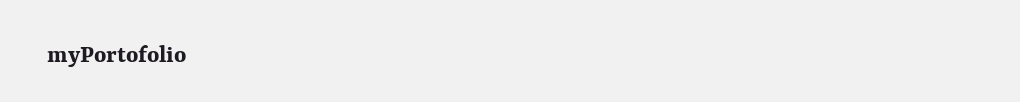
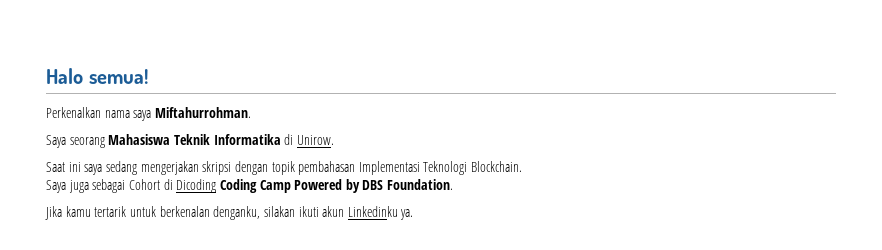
[47,45,186,67] myPortofolio -> [46,68,149,84] [46,107,251,121] [46,134,334,148] [46,161,523,175] [46,179,454,193] [45,206,414,220] Halo semua! // Perkenalkan nama saya Miftahurrohman. // Saya seorang Mahasiswa Teknik Informatika di Unirow. // Saat ini saya sedang mengerjakan skripsi dengan topik pembahasan Implementasi Teknologi Blockchain. // Saya juga sebagai Cohort di Dicoding Coding Camp Powered by DBS Foundation. // Jika kamu tertarik untuk berkenalan denganku, silakan ikuti akun Linkedinku ya.

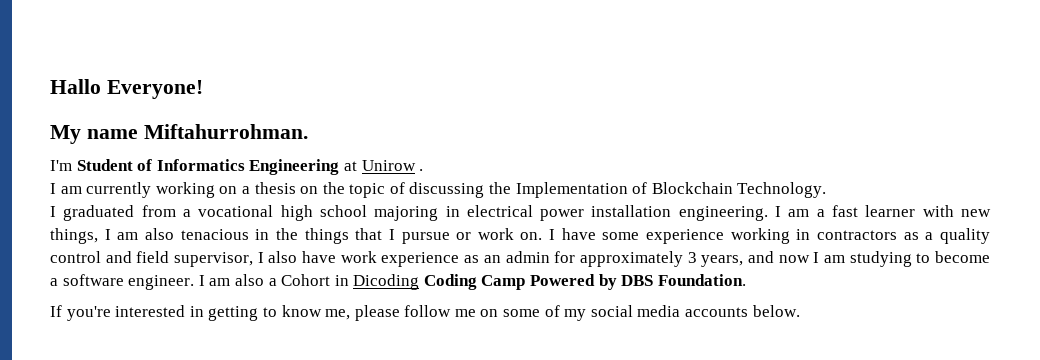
[46,68,149,84] [46,107,251,121] [46,134,334,148] [46,161,523,175] [46,179,173,193] Halo semua! // Perkenalkan nama saya Miftahurrohman. // Saya seorang Mahasiswa Teknik Informatika di Unirow. // Saat ini saya sedang mengerjakan skripsi dengan topik pembahasan Implementasi Teknologi Blockchain. // Saya juga sebagai Cohort di -> [50,79,203,99] [50,124,308,144] [50,159,424,175] [50,182,827,198] [50,205,991,221] [50,228,991,244] [50,251,990,267] [50,274,349,290] Hallo Everyone! // My name Miftahurrohman. // I'm Student of Informatics Engineering at Unirow . // I am currently working on a thesis on the topic of discussing the Implementation of Blockchain Technology. // I graduated from a vocational high school majoring in electrical power installation engineering. I am a fast learner with new things, I am also tenacious in the things that I pursue or work on. I have some experience working in contractors as a quality control and field supervisor, I also have work experience as an admin for approximately 3 years, and now I am studying to become a software engineer. I am also a Cohort in
[45,206,414,220] Jika kamu tertarik untuk berkenalan denganku, silakan ikuti akun Linkedinku ya. -> [50,305,800,321] If you're interested in getting to know me, please follow me on some of my social media accounts below.

